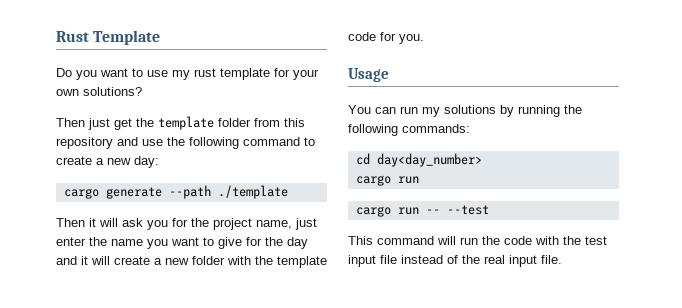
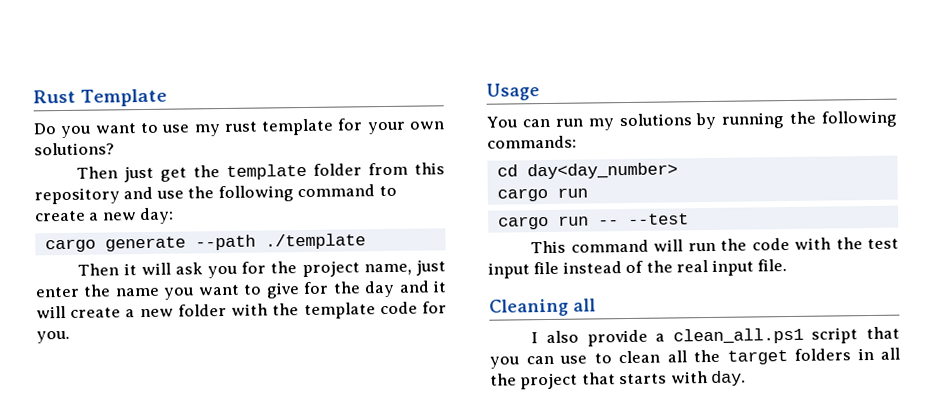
(562, 259) none -> [489,298,596,317] [531,326,900,347] [489,347,900,369] [490,370,747,390] // Cleaning all // I also provide a clean_all.ps1 script that you can use to clean all the target folders in all the project that starts with day.

